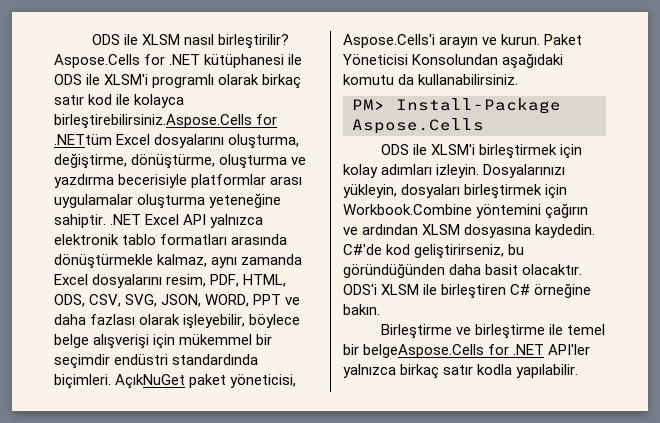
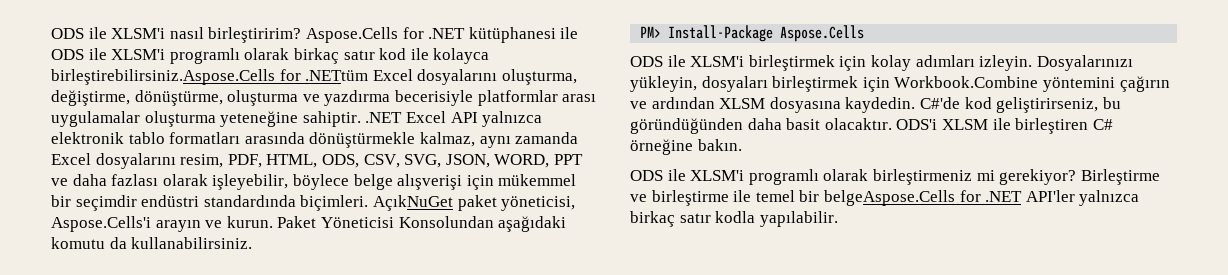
[91,34,290,49] ODS ile XLSM nasıl birleştirilir? -> [51,27,302,43] ODS ile XLSM'i nasıl birleştiririm?
(380, 309) none -> [630,169,1077,185] ODS ile XLSM'i programlı olarak birleştirmeniz mi gerekiyor?

